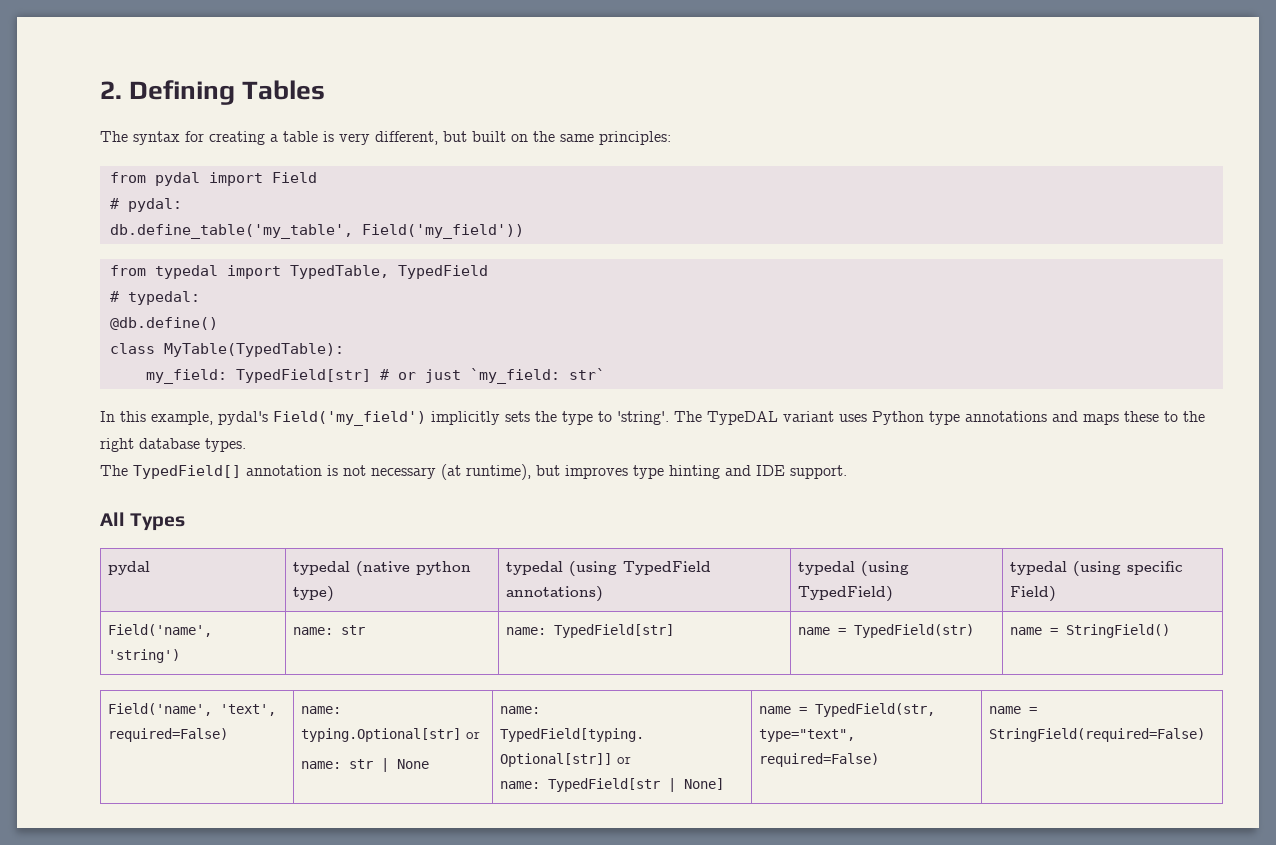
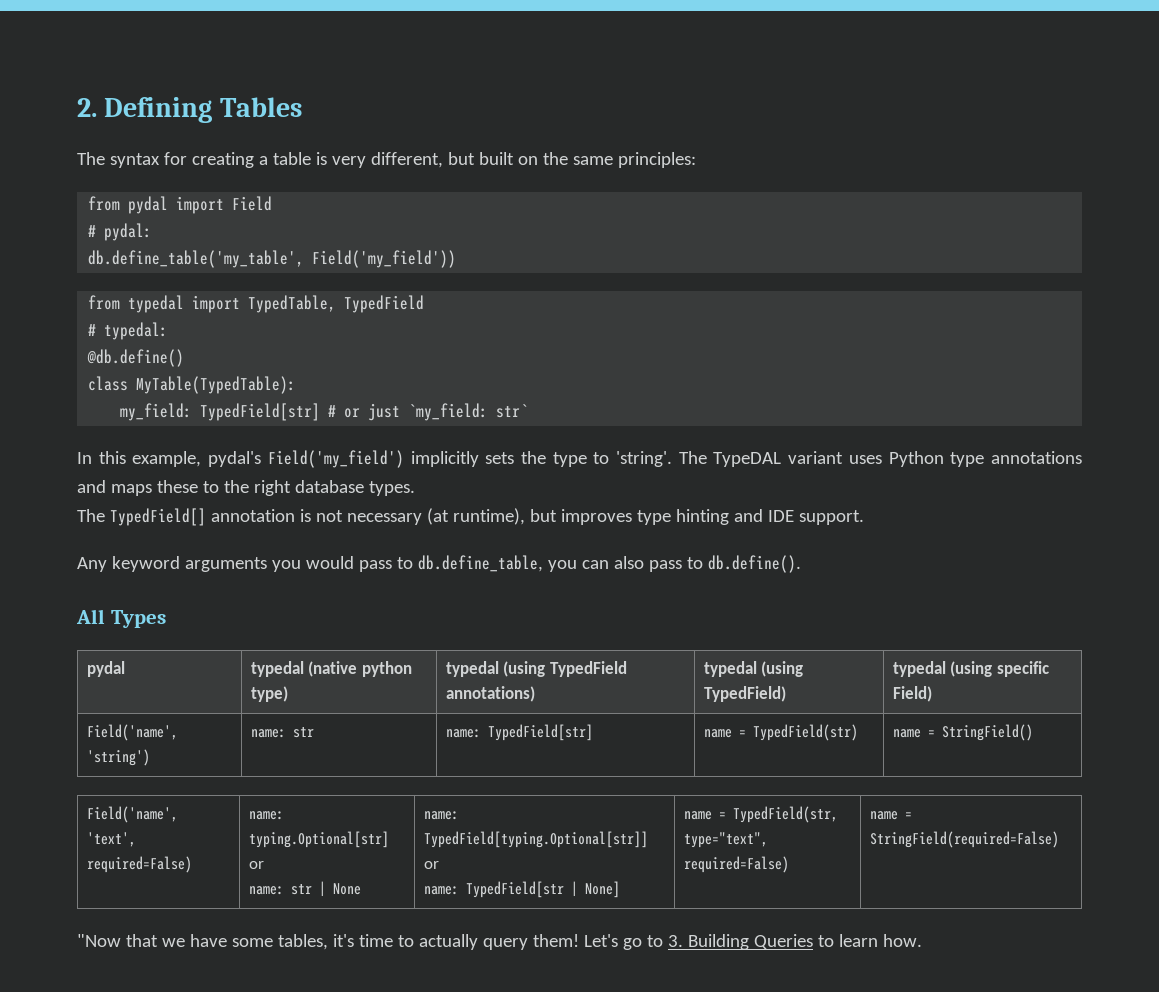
(847, 472) none -> [77,555,801,573] // Any keyword arguments you would pass to db.define_table, you can also pass to db.define().
(1205, 735) none -> [77,934,922,950] // "Now that we have some tables, it's time to actually query them! Let's go to 3. Building Queries to learn how.

